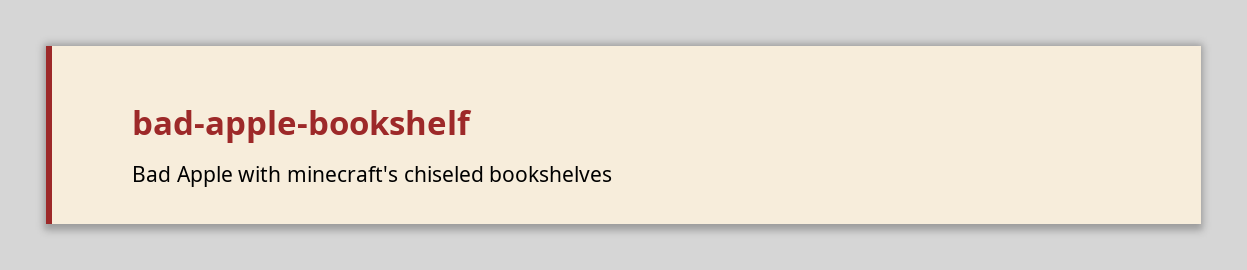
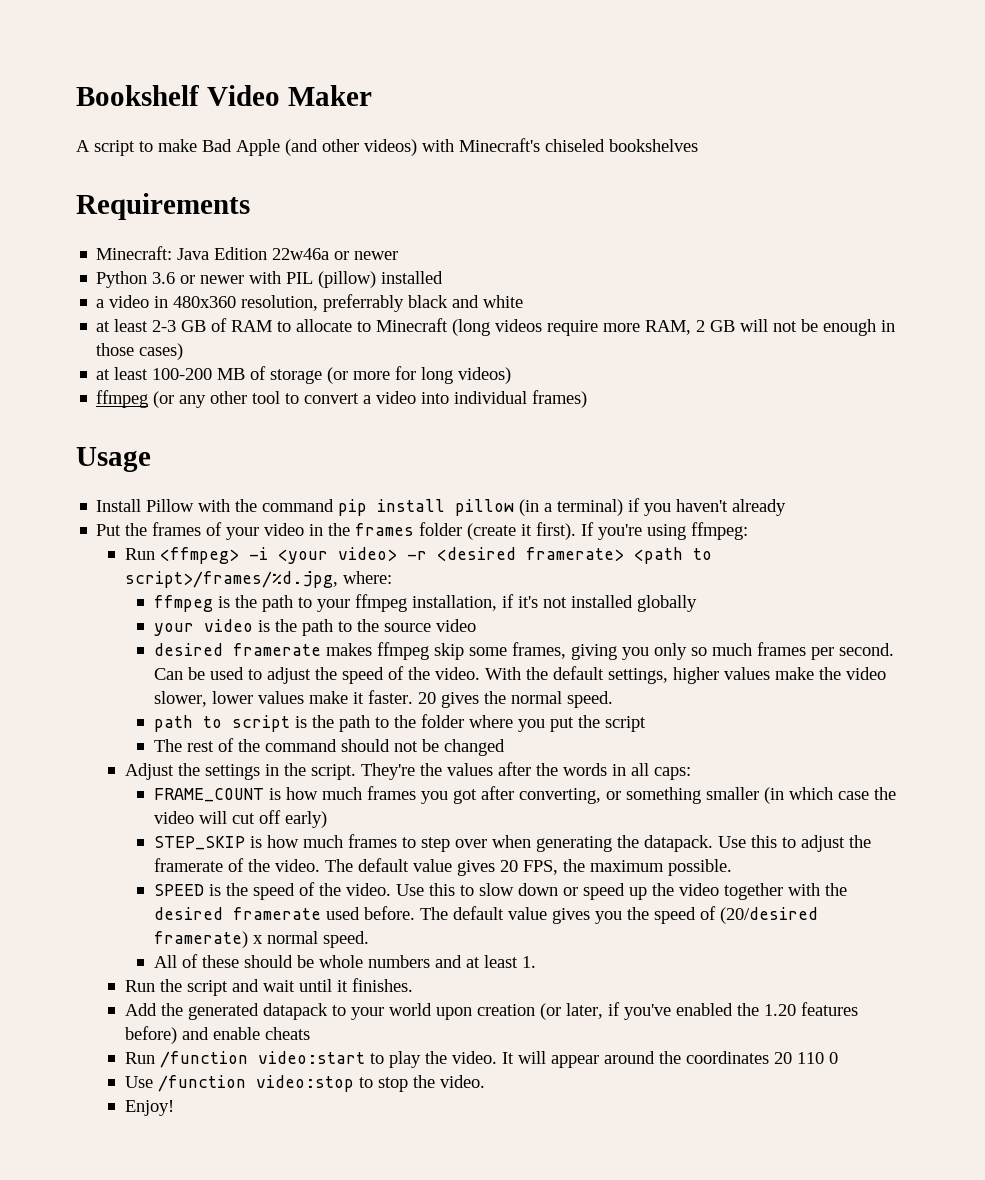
[132,110,472,143] [132,166,613,187] bad-apple-bookshelf // Bad Apple with minecraft's chiseled bookshelves -> [76,85,372,106] [76,138,698,156] [76,193,250,220] [96,246,399,260] [96,271,444,288] [96,294,524,312] [96,318,896,336] [96,343,184,360] [96,366,512,384] [96,390,588,408] [76,447,151,472] [96,498,787,516] [96,522,749,540] [125,547,713,564] [125,571,393,588] [153,594,697,612] [153,619,476,636] [153,642,894,660] [153,666,886,684] [153,690,613,708] [153,714,646,732] [153,738,505,756] [125,762,692,780] [153,786,896,804] [153,810,327,828] [153,834,871,852] [153,858,732,876] [153,882,847,900] [153,906,818,924] [153,931,369,948] [153,954,536,968] [125,978,414,996] [125,1002,859,1020] [125,1026,311,1044] [125,1051,839,1068] [125,1075,486,1092] [125,1100,175,1116] Bookshelf Video Maker // A script to make Bad Apple (and other videos) with Minecraft's chiseled bookshelves // Requirements // Minecraft: Java Edition 22w46a or newer // Python 3.6 or newer with PIL (pillow) installed // a video in 480x360 resolution, preferrably black and white // at least 2-3 GB of RAM to allocate to Minecraft (long videos require more RAM, 2 GB will not be enough in those cases) // at least 100-200 MB of storage (or more for long videos) // ffmpeg (or any other tool to convert a video into individual frames) // Usage // Install Pillow with the command pip install pillow (in a terminal) if you haven't already // Put the frames of your video in the frames folder (create it first). If you're using ffmpeg: // Run <ffmpeg> -i <your video> -r <desired framerate> <path to script>/frames/%d.jpg, where: // ffmpeg is the path to your ffmpeg installation, if it's not installed globally // your video is the path to the source video // desired framerate makes ffmpeg skip some frames, giving you only so much frames per second. Can be used to adjust the speed of the video. With the default settings, higher values make the video slower, lower values make it faster. 20 gives the normal speed. // path to script is the path to the folder where you put the script // The rest of the command should not be changed // Adjust the settings in the script. They're the values after the words in all caps: // FRAME_COUNT is how much frames you got after converting, or something smaller (in which case the video will cut off early) // STEP_SKIP is how much frames to step over when generating the datapack. Use this to adjust the framerate of the video. The default value gives 20 FPS, the maximum possible. // SPEED is the speed of the video. Use this to slow down or speed up the video together with the desired framerate used before. The default value gives you the speed of (20/desired framerate) x normal speed. // All of these should be whole numbers and at least 1. // Run the script and wait until it finishes. // Add the generated datapack to your world upon creation (or later, if you've enabled the 1.20 features before) and enable cheats // Run /function video:start to play the video. It will appear around the coordinates 20 110 0 // Use /function video:stop to stop the video. // Enjoy!

